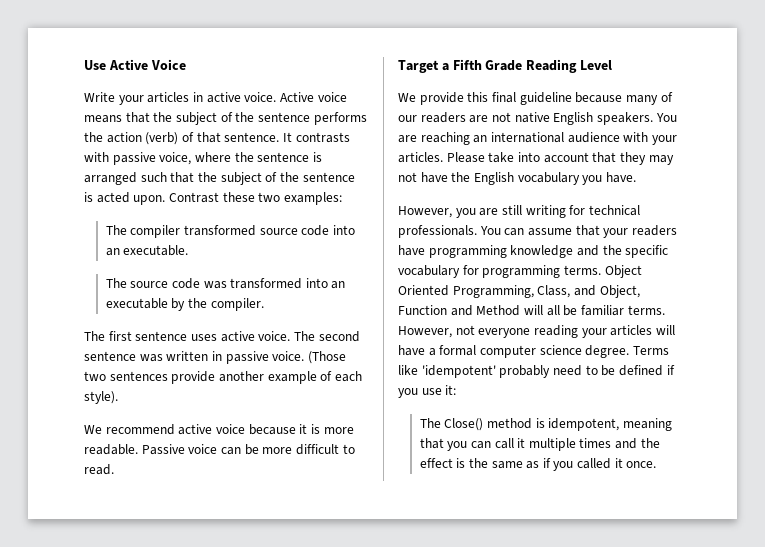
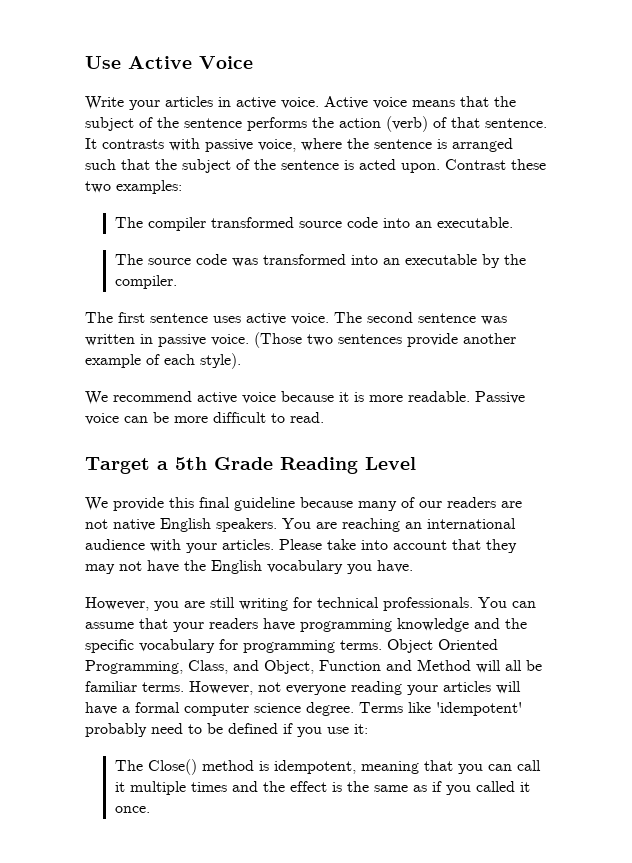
[452,59,482,70] Fifth -> [175,457,207,470] 5th

